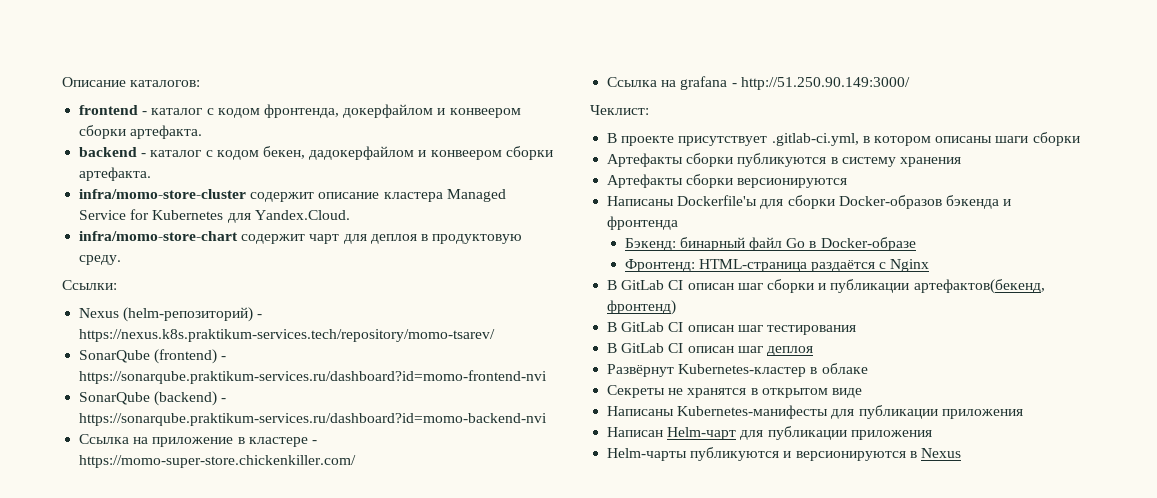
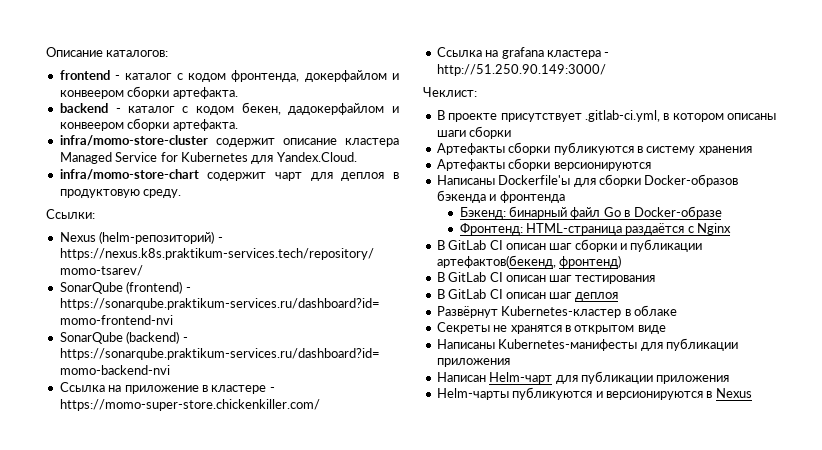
(728, 83) none -> [546,50,601,59] кластера

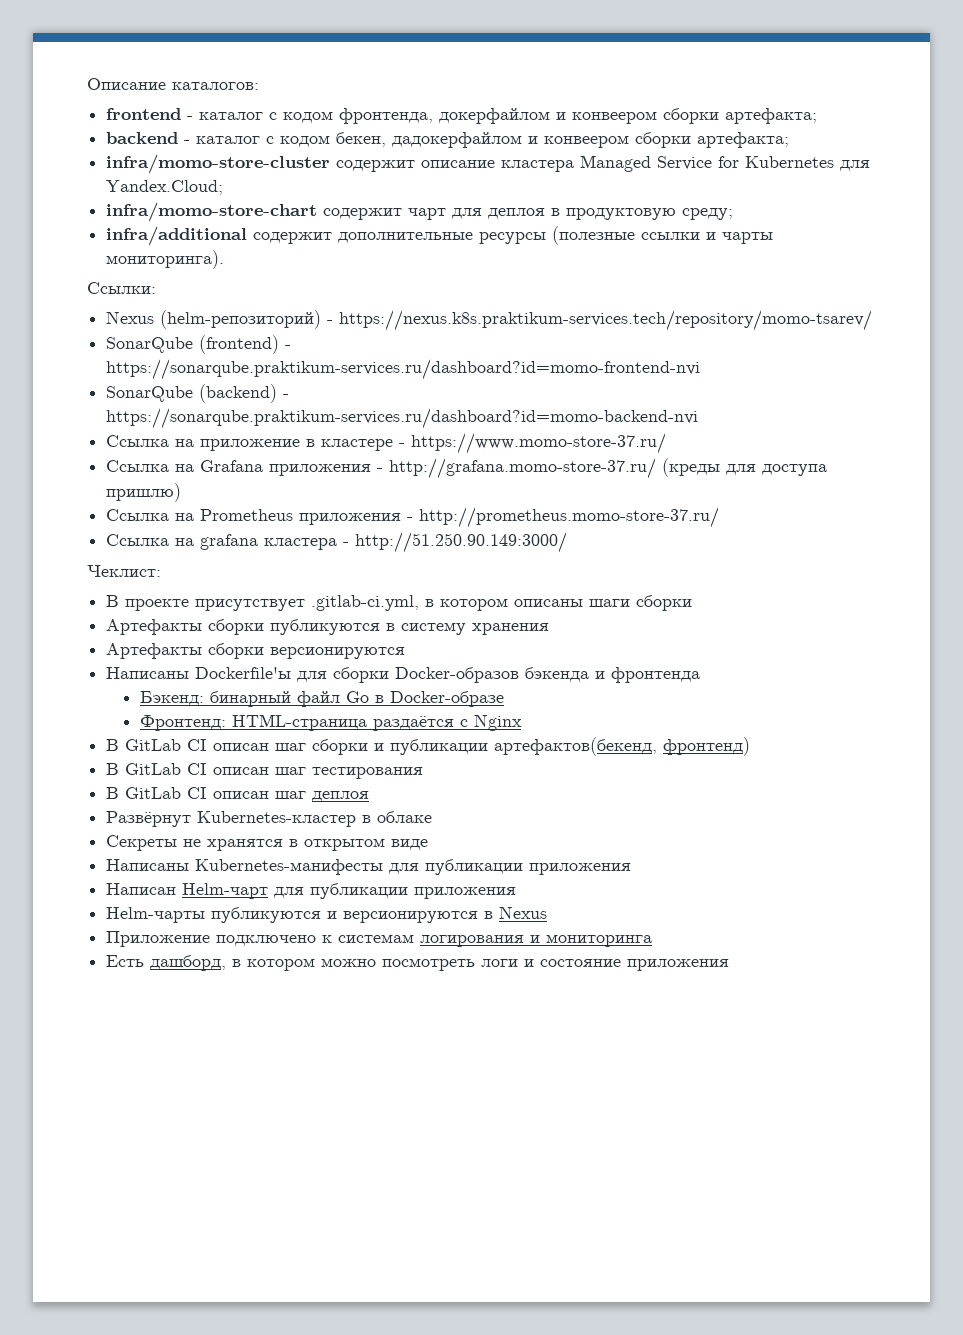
[172,87,238,99] артефакта. -> [725,108,818,124] артефакта;
[172,119,238,131] артефакта. -> [697,132,790,148] артефакта;
[276,152,357,162] Yandex.Cloud. -> [106,180,224,195] Yandex.Cloud;
[143,189,182,198] среду. -> [682,208,734,220] [106,226,774,246] [106,250,225,269] среду; // infra/additional содержит дополнительные ресурсы (полезные ссылки и чарты мониторинга).
[59,399,320,411] https://momo-super-store.chickenkiller.com/ -> [411,433,667,454] [106,458,828,479] [106,483,182,502] [106,507,720,528] https://www.momo-store-37.ru/ // Ссылка на Grafana приложения - http://grafana.momo-store-37.ru/ (креды для доступа пришлю) // Ссылка на Prometheus приложения - http://prometheus.momo-store-37.ru/
(752, 393) none -> [106,931,653,947] [106,955,730,971] // Приложение подключено к системам логирования и мониторинга // Есть дашборд, в котором можно посмотреть логи и состояние приложения

